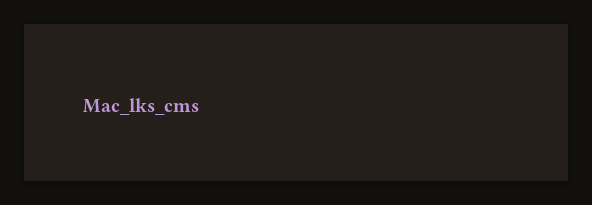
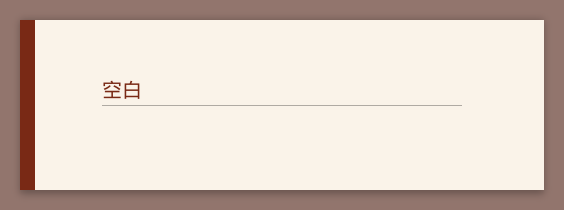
[83,98,199,115] Mac_lks_cms -> [102,80,142,99] 空白

